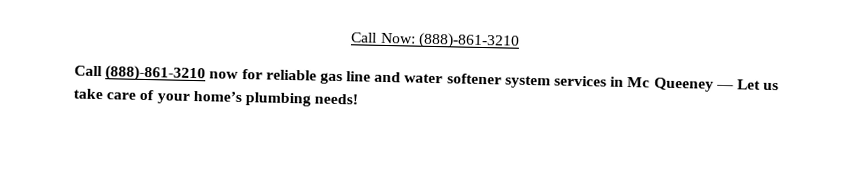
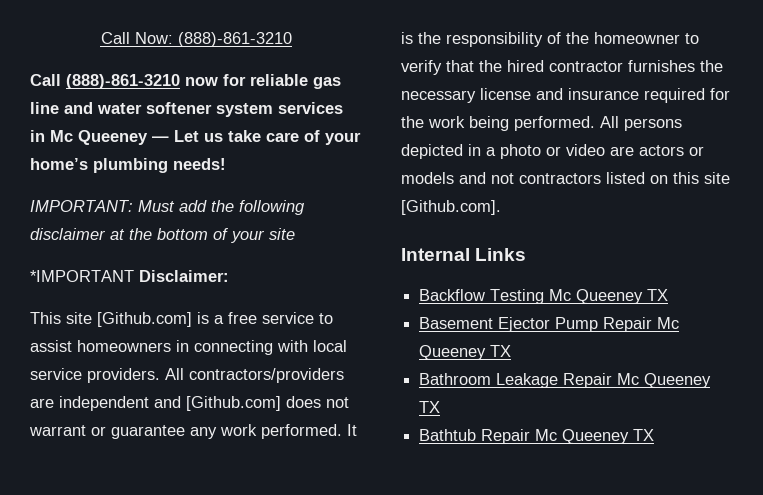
(359, 99) none -> [30,200,305,215] [30,228,295,243] [30,270,229,282] [30,312,333,327] [30,340,347,355] [30,368,344,383] [30,396,349,411] [29,424,357,439] [401,32,699,47] [401,60,723,75] [401,88,730,103] [401,116,682,131] [401,144,704,159] [401,172,730,184] [401,200,501,215] [401,248,527,261] [419,289,669,304] [419,317,680,332] [419,345,512,360] [419,373,712,388] [419,401,441,413] [419,429,655,444] // IMPORTANT: Must add the following disclaimer at the bottom of your site // *IMPORTANT Disclaimer: // This site [Github.com] is a free service to assist homeowners in connecting with local service providers. All contractors/providers are independent and [Github.com] does not warrant or guarantee any work performed. It is the responsibility of the homeowner to verify that the hired contractor furnishes the necessary license and insurance required for the work being performed. All persons depicted in a photo or video are actors or models and not contractors listed on this site [Github.com]. // Internal Links // Backflow Testing Mc Queeney TX // Basement Ejector Pump Repair Mc Queeney TX // Bathroom Leakage Repair Mc Queeney TX // Bathtub Repair Mc Queeney TX

